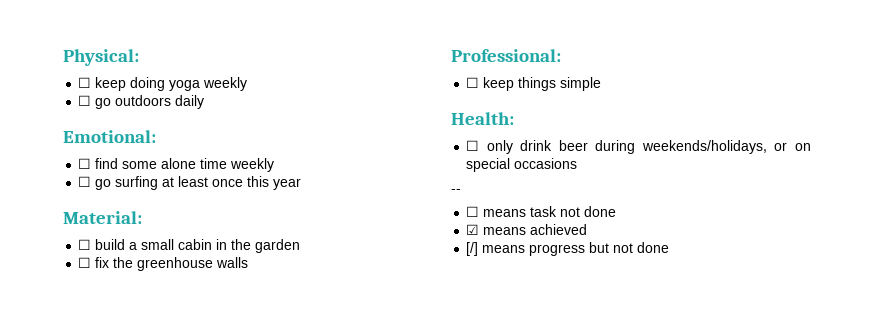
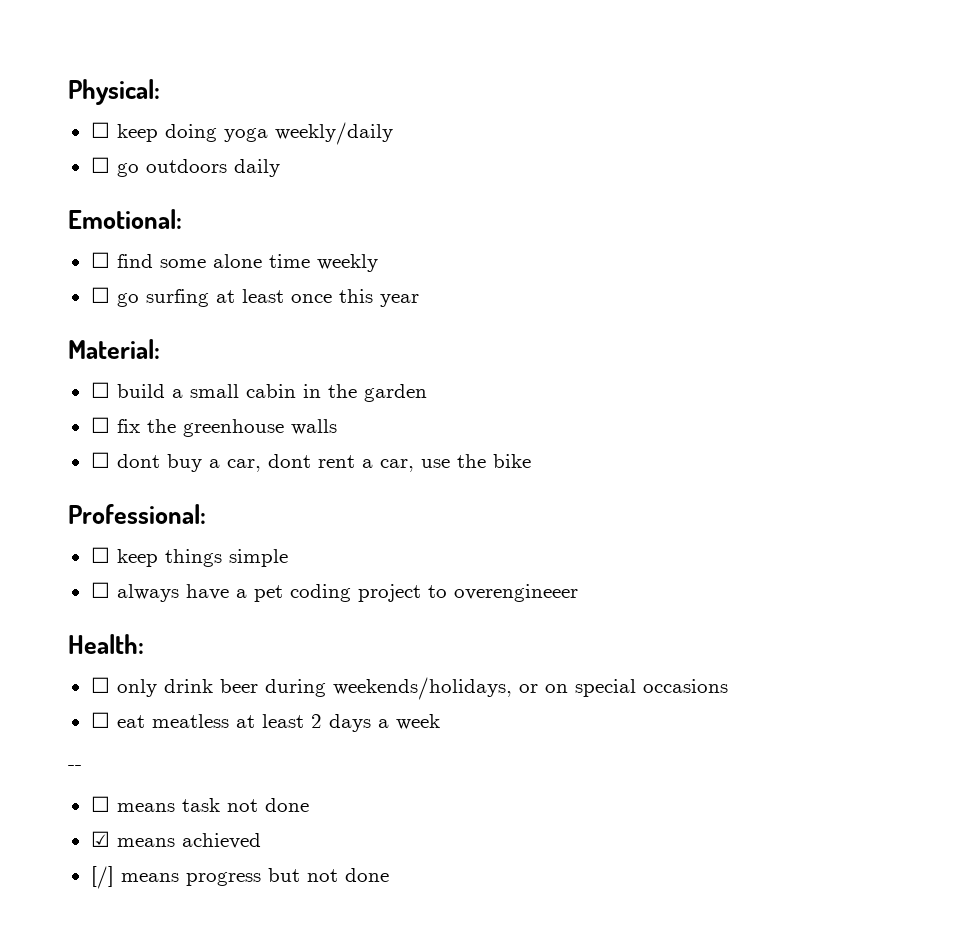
[203,77,248,91] weekly -> [274,122,393,145] weekly/daily
(249, 262) none -> [90,452,531,472] // ☐ dont buy a car, dont rent a car, use the bike
(602, 84) none -> [90,582,578,602] // ☐ always have a pet coding project to overengineeer
(578, 163) none -> [90,712,440,732] // ☐ eat meatless at least 2 days a week

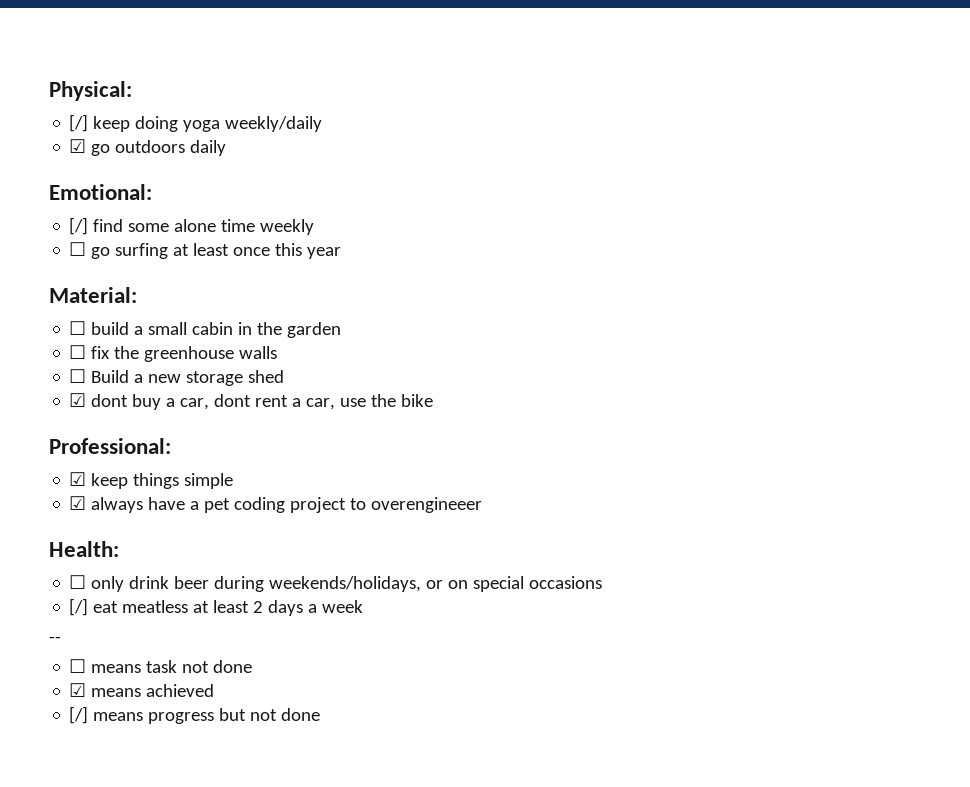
[90,122,110,138] ☐ -> [69,114,89,132] [/]
[90,157,110,173] ☐ -> [69,139,87,153] ☑
[90,252,110,268] ☐ -> [69,217,89,235] [/]
(110, 460) none -> [91,370,285,386] [69,393,87,407] Build a new storage shed // ☑
[90,547,110,563] ☐ -> [69,472,87,486] ☑
[90,582,110,598] ☐ -> [69,496,87,510] ☑
[90,712,110,728] ☐ -> [69,598,89,616] [/]

